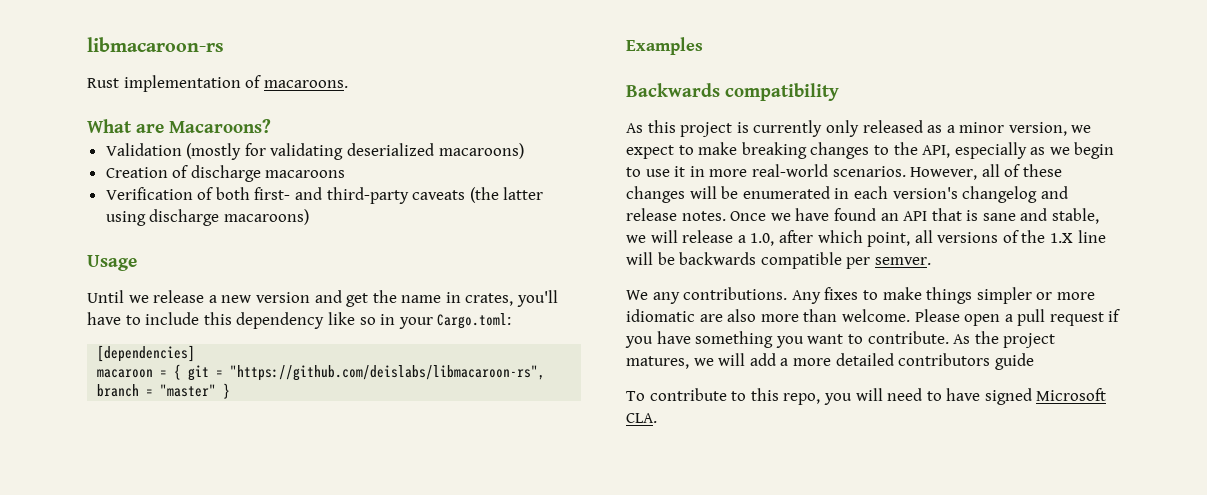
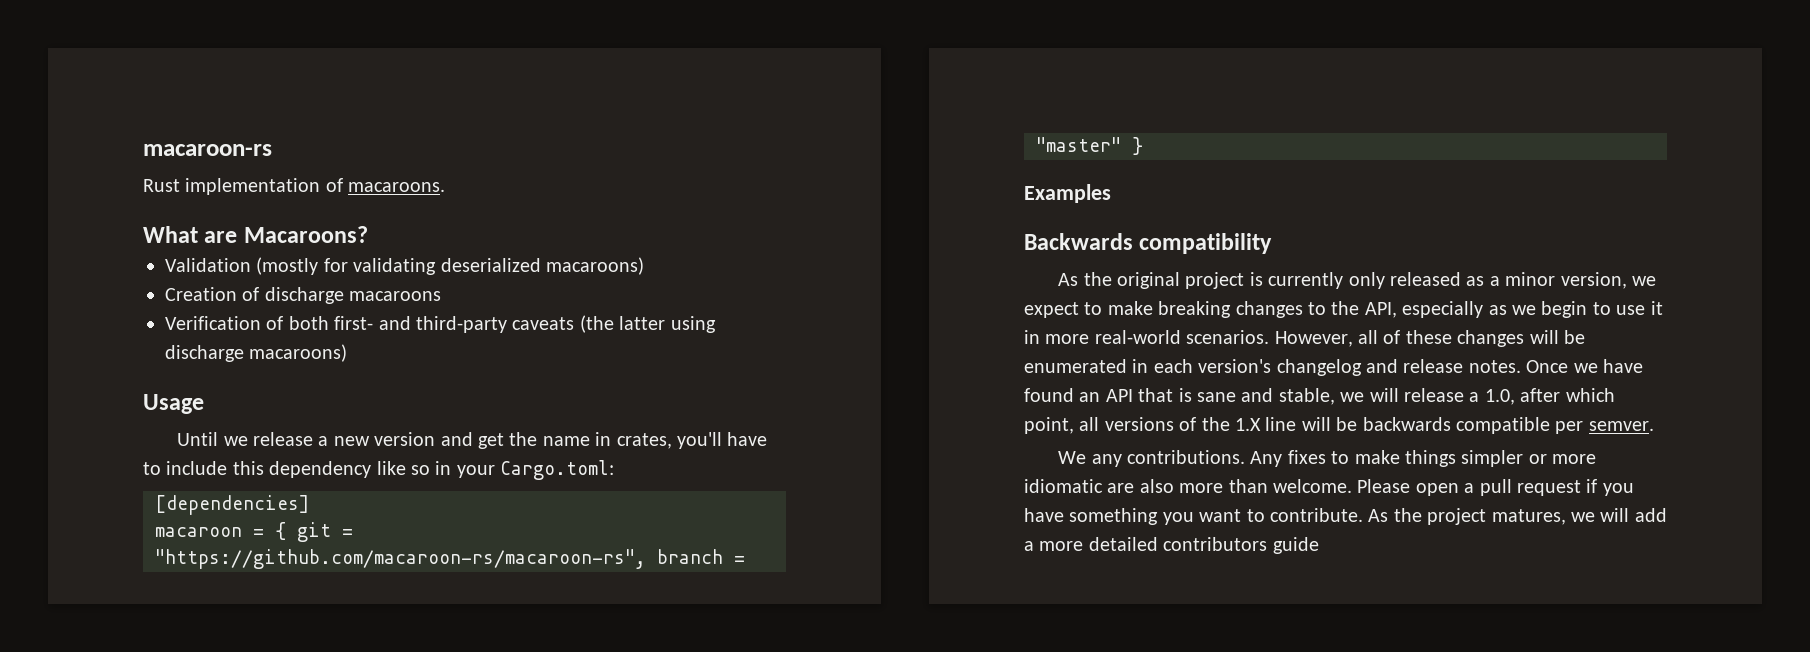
[87,37,224,52] libmacaroon-rs -> [143,144,272,156] macaroon-rs
[230,365,546,381] "https://github.com/deislabs/libmacaroon-rs", -> [155,549,646,569] "https://github.com/macaroon-rs/macaroon-rs",
[647,120,676,133] this -> [1083,272,1181,289] the original
[626,388,1107,405] [626,413,657,423] // To contribute to this repo, you will need to have signed Microsoft CLA. -> (1319, 545) none

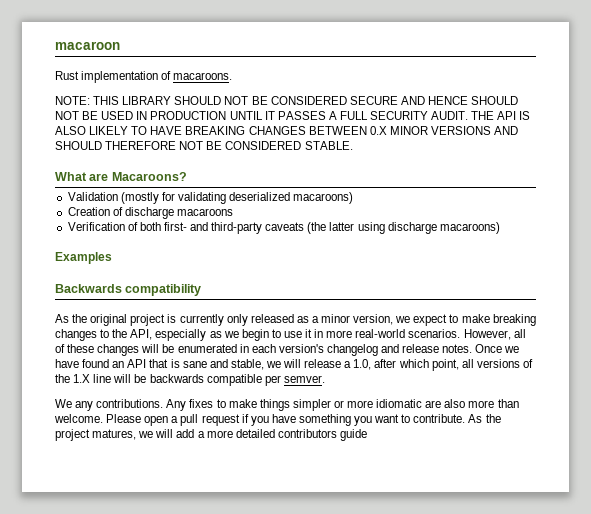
[143,144,272,156] macaroon-rs -> [55,41,120,50] macaroon
(446, 187) none -> [55,96,519,105] [55,111,531,120] [55,126,519,135] [55,141,353,150] // NOTE: THIS LIBRARY SHOULD NOT BE CONSIDERED SECURE AND HENCE SHOULD NOT BE USED IN PRODUCTION UNTIL IT PASSES A FULL SECURITY AUDIT. THE API IS ALSO LIKELY TO HAVE BREAKING CHANGES BETWEEN 0.X MINOR VERSIONS AND SHOULD THEREFORE NOT BE CONSIDERED STABLE.
[143,394,204,414] [177,432,768,449] [143,460,615,480] [155,495,309,515] [155,522,353,542] [155,549,745,569] [1036,137,1143,155] // Usage // Until we release a new version and get the name in crates, you'll have to include this dependency like so in your Cargo.toml: // [dependencies] // macaroon = { git = "https://github.com/macaroon-rs/macaroon-rs", branch = "master" } -> (500, 228) none

